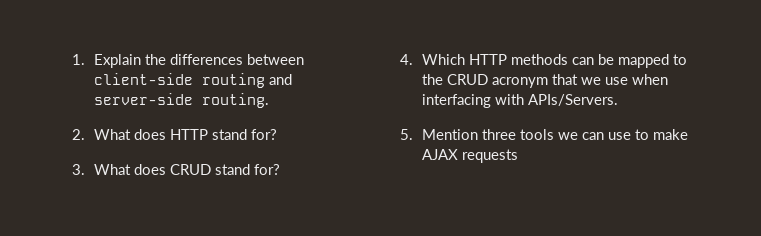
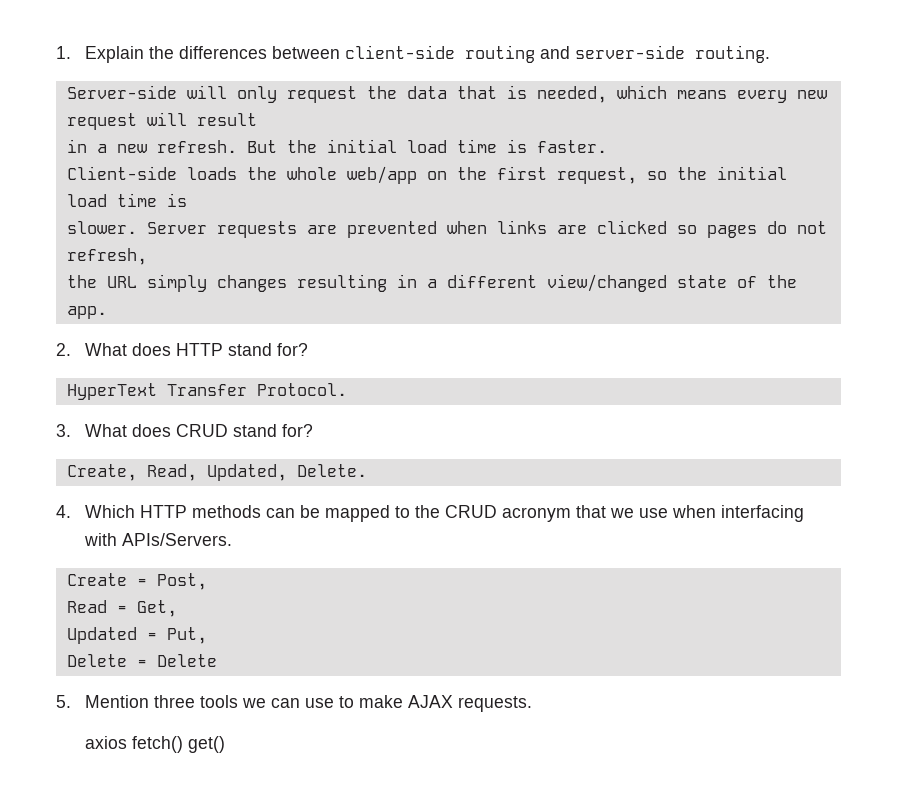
(270, 100) none -> [66,85,827,103] [66,112,257,130] [66,139,607,153] [66,166,787,184] [66,193,187,207] [66,220,827,238] [66,248,147,265] [66,274,797,292] [66,306,107,319] // Server-side will only request the data that is needed, which means every new request will result // in a new refresh. But the initial load time is faster. // Client-side loads the whole web/app on the first request, so the initial load time is // slower. Server requests are prevented when links are clicked so pages do not refresh, // the URL simply changes resulting in a different view/changed state of the app.
(278, 134) none -> [66,383,347,400] // HyperText Transfer Protocol.
(281, 169) none -> [66,464,367,481] // Create, Read, Updated, Delete.
(619, 100) none -> [66,573,207,590] [66,600,177,617] [66,627,207,644] [66,654,217,667] // Create = Post, // Read = Get, // Updated = Put, // Delete = Delete
[462,149,519,163] requests -> [458,696,533,712] [85,736,226,753] requests. // axios fetch() get()

